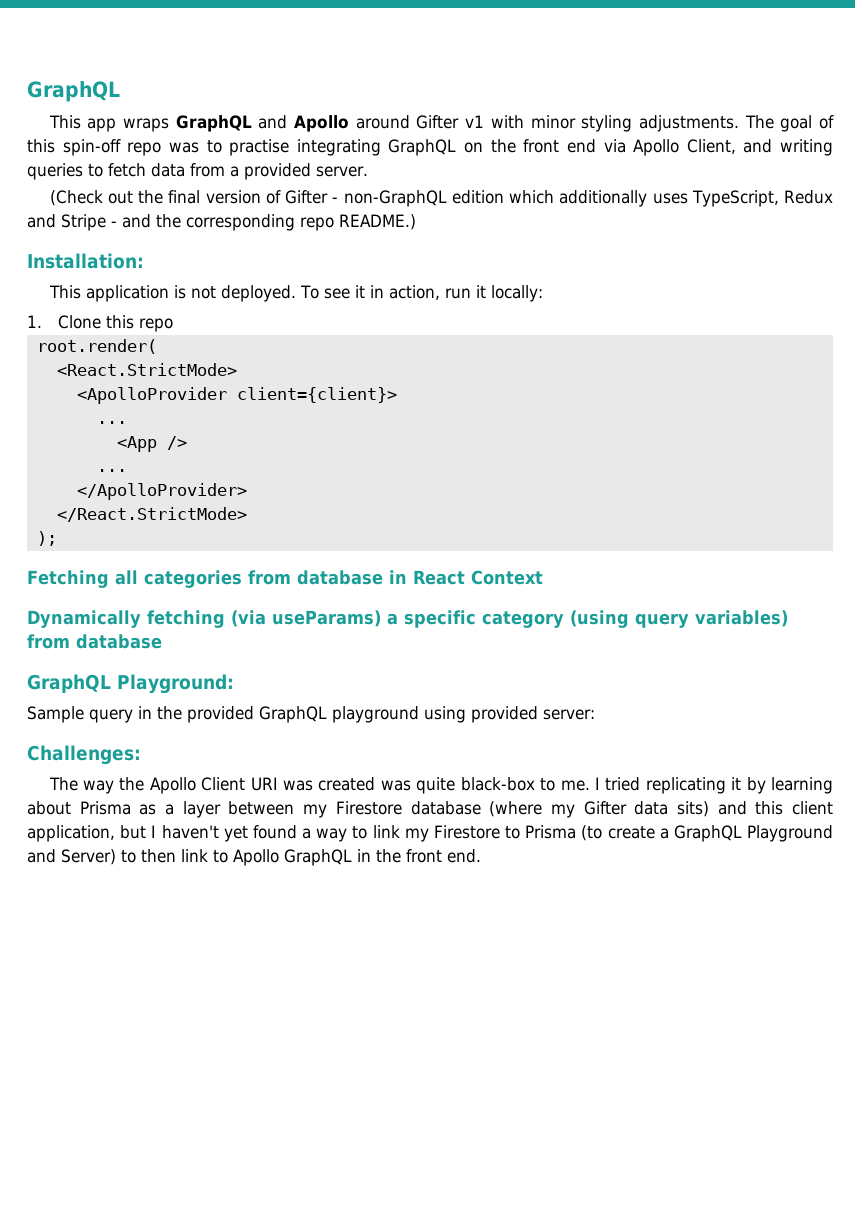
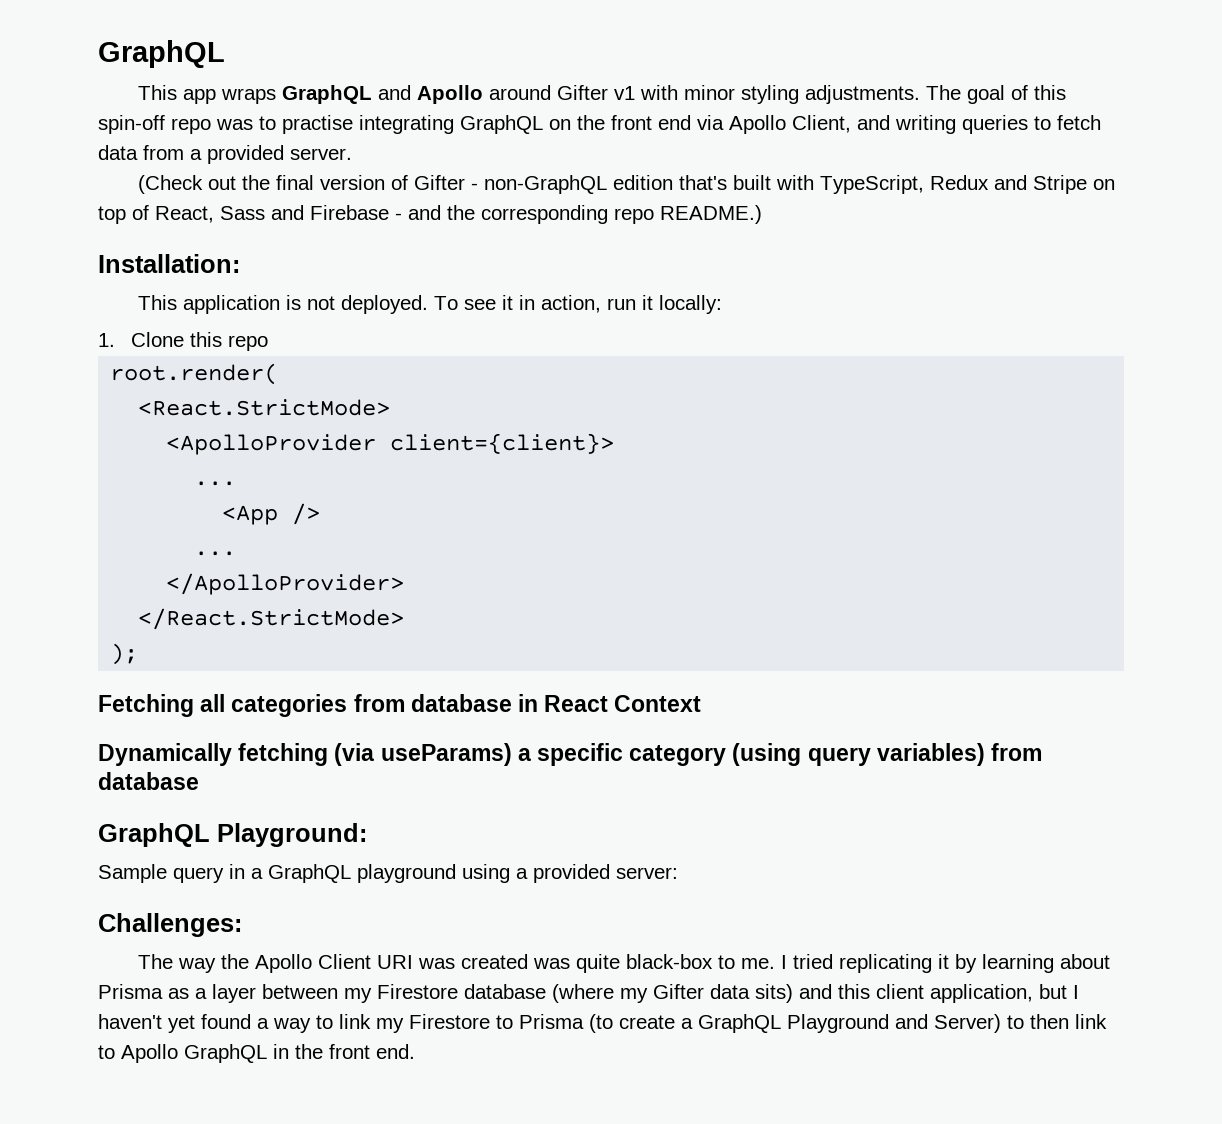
[509,190,688,207] which additionally uses -> [679,175,815,190] that's built with
(106, 222) none -> [1093,179,1116,190] [98,205,389,224] on top of React, Sass and Firebase
[157,706,254,723] the provided -> [251,868,263,879] a
(466, 714) none -> [516,868,528,879] a

